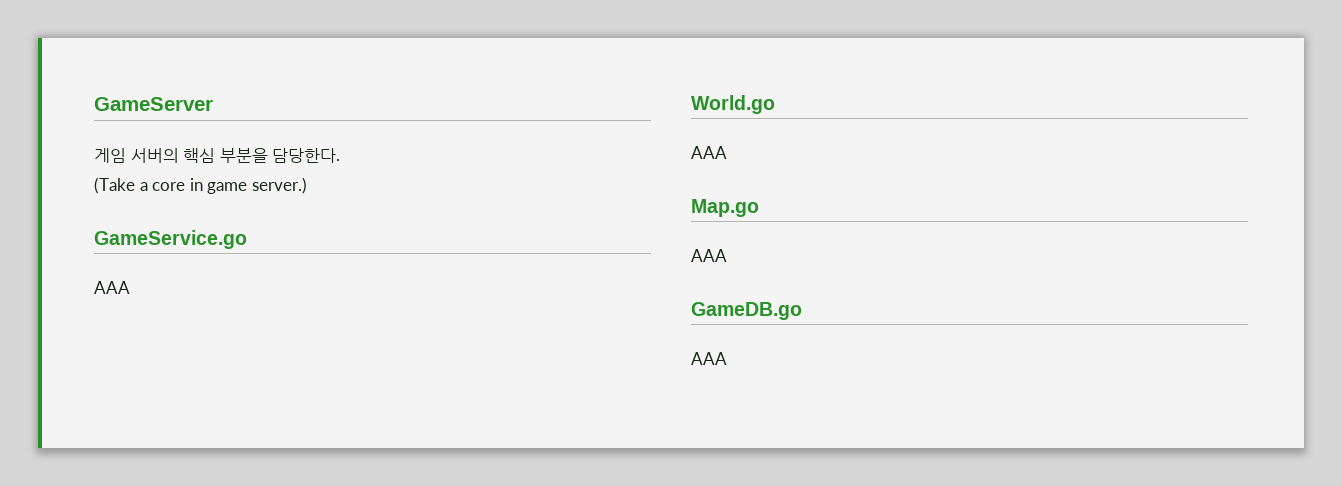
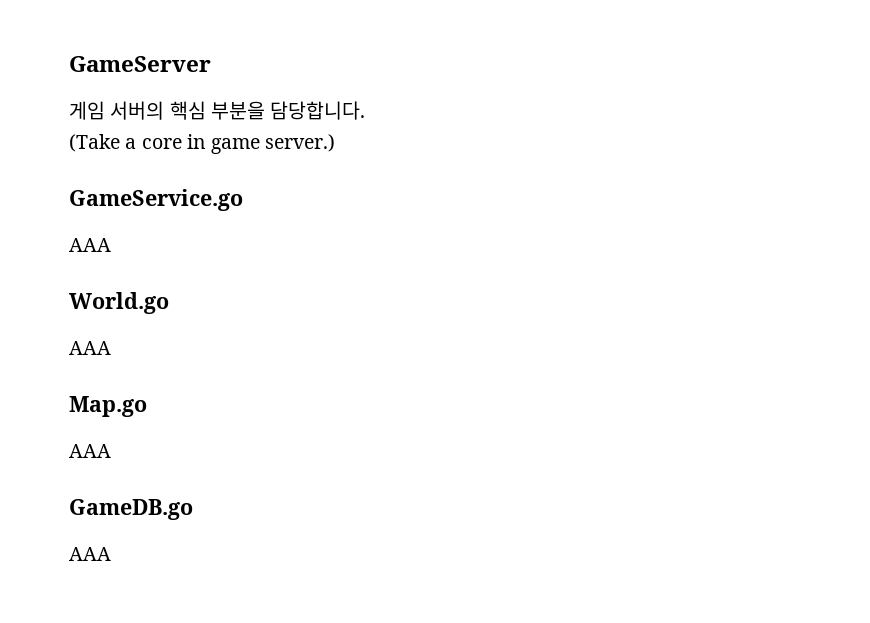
[272,148,341,163] 담당한다. -> [270,101,366,120] 담당합니다.

